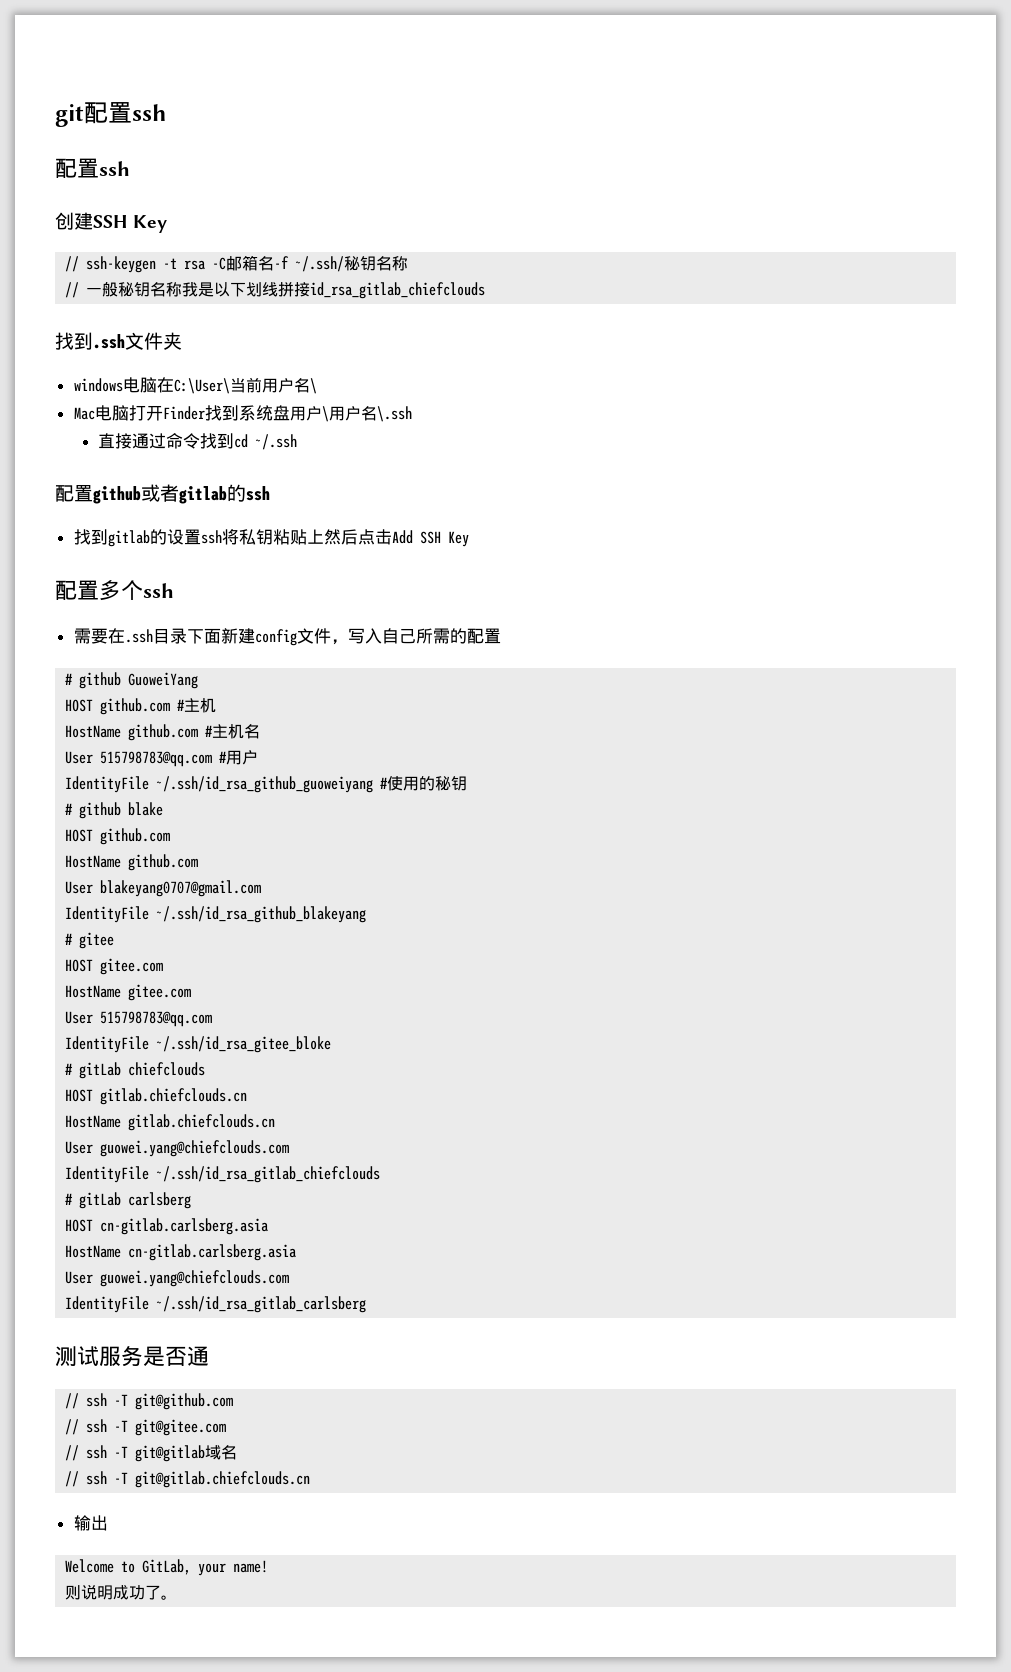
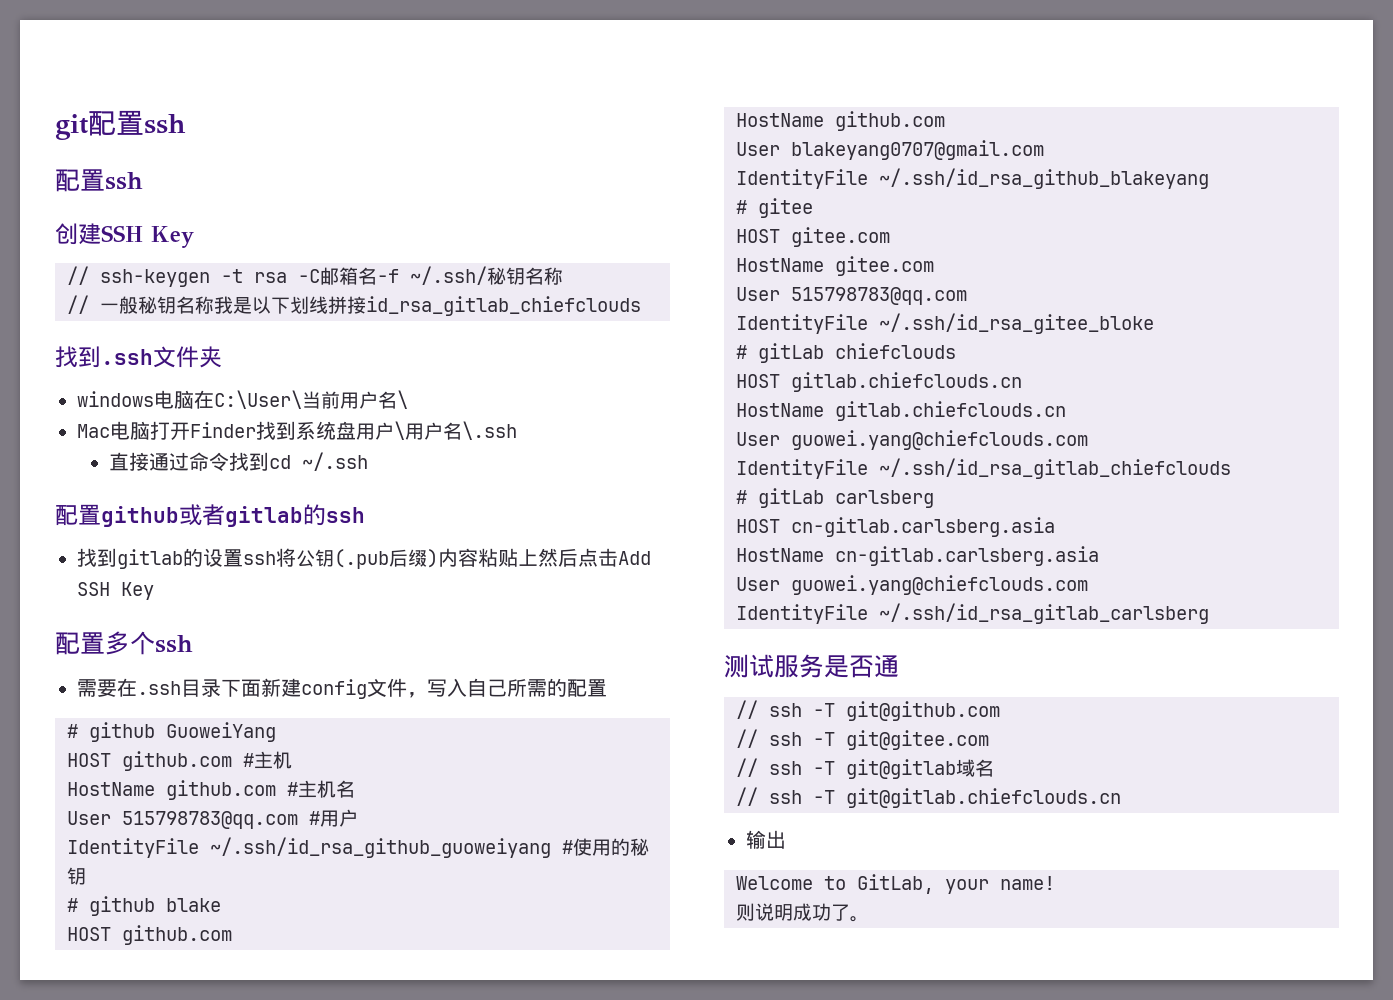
[238,529,273,545] 私钥 -> [296,548,478,569] 公钥(.pub后缀)内容

